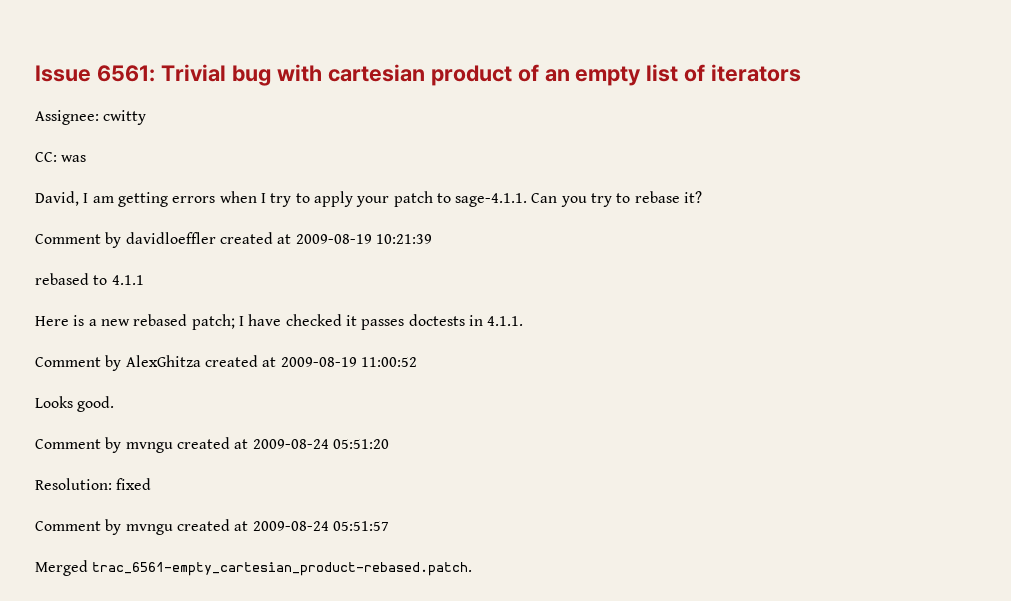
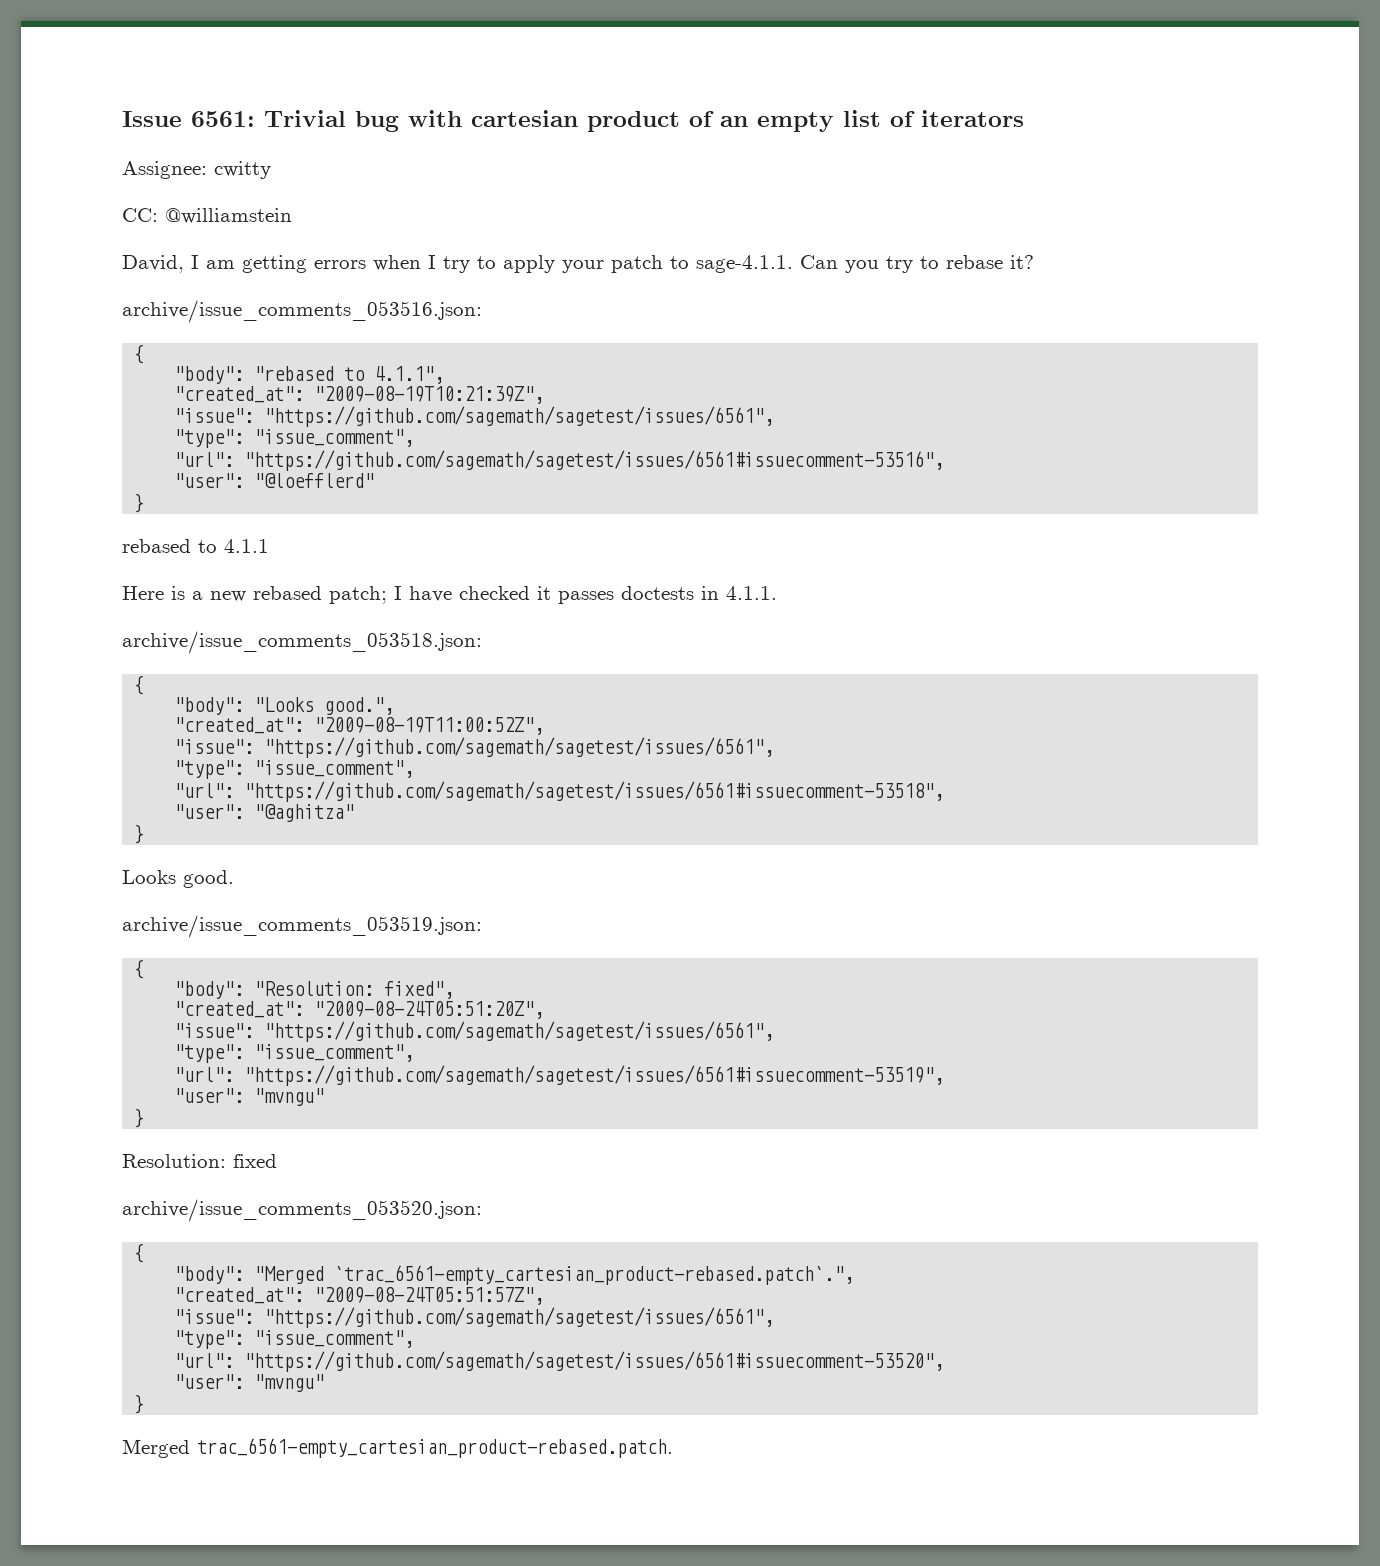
[61,155,87,162] was -> [165,208,292,224] @williamstein
[35,232,432,248] Comment by davidloeffler created at 2009-08-19 10:21:39 -> [122,300,482,323] [134,344,145,364] [174,366,445,384] [174,386,545,404] [174,406,775,427] [174,429,415,448] [174,450,945,471] [174,473,375,488] [134,493,145,513] archive/issue_comments_053516.json: // { // "body": "rebased to 4.1.1", // "created_at": "2009-08-19T10:21:39Z", // "issue": "https://github.com/sagemath/sagetest/issues/6561", // "type": "issue_comment", // "url": "https://github.com/sagemath/sagetest/issues/6561#issuecomment-53516", // "user": "@loefflerd" // }
[35,355,417,371] [35,396,115,412] [35,437,389,453] [35,478,152,490] [35,519,389,535] Comment by AlexGhitza created at 2009-08-19 11:00:52 // Looks good. // Comment by mvngu created at 2009-08-24 05:51:20 // Resolution: fixed // Comment by mvngu created at 2009-08-24 05:51:57 -> [122,631,482,654] [134,675,145,695] [174,697,395,715] [174,717,545,735] [174,737,775,758] [174,760,415,779] [174,781,945,802] [174,804,355,822] [134,824,145,844] [122,870,234,888] [122,915,482,938] [134,959,145,979] [174,981,455,999] [174,1001,545,1019] [174,1021,775,1042] [174,1044,415,1063] [174,1065,945,1086] [174,1088,325,1106] [134,1108,145,1128] [122,1154,277,1168] [122,1199,482,1222] [134,1243,145,1263] [174,1265,855,1285] [174,1287,545,1305] [174,1307,775,1328] [174,1330,415,1349] [174,1351,945,1372] [174,1374,325,1392] [134,1394,145,1414] archive/issue_comments_053518.json: // { // "body": "Looks good.", // "created_at": "2009-08-19T11:00:52Z", // "issue": "https://github.com/sagemath/sagetest/issues/6561", // "type": "issue_comment", // "url": "https://github.com/sagemath/sagetest/issues/6561#issuecomment-53518", // "user": "@aghitza" // } // Looks good. // archive/issue_comments_053519.json: // { // "body": "Resolution: fixed", // "created_at": "2009-08-24T05:51:20Z", // "issue": "https://github.com/sagemath/sagetest/issues/6561", // "type": "issue_comment", // "url": "https://github.com/sagemath/sagetest/issues/6561#issuecomment-53519", // "user": "mvngu" // } // Resolution: fixed // archive/issue_comments_053520.json: // { // "body": "Merged `trac_6561-empty_cartesian_product-rebased.patch`.", // "created_at": "2009-08-24T05:51:57Z", // "issue": "https://github.com/sagemath/sagetest/issues/6561", // "type": "issue_comment", // "url": "https://github.com/sagemath/sagetest/issues/6561#issuecomment-53520", // "user": "mvngu" // }

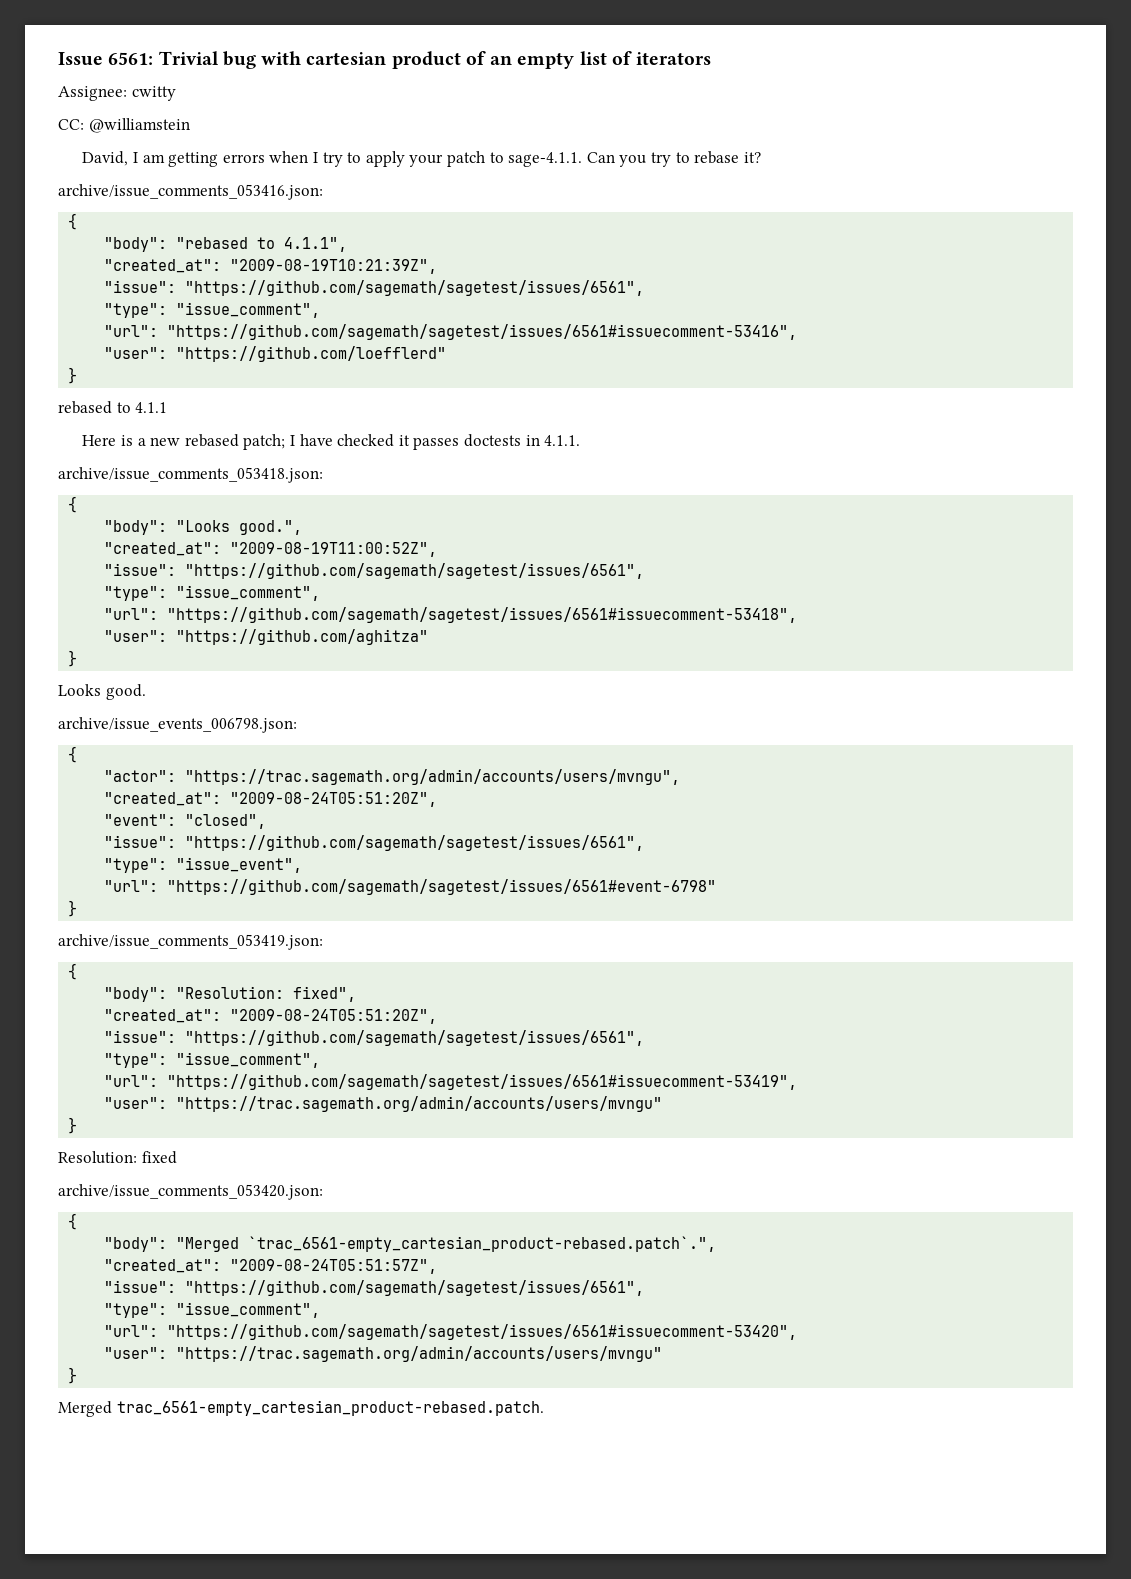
[122,300,482,323] archive/issue_comments_053516.json: -> [58,184,323,200] archive/issue_comments_053416.json:
[244,450,945,471] [174,473,375,488] "https://github.com/sagemath/sagetest/issues/6561#issuecomment-53516", // "user": "@loefflerd" -> [167,324,798,340] [104,346,447,362] "https://github.com/sagemath/sagetest/issues/6561#issuecomment-53416", // "user": "https://github.com/loefflerd"
[122,631,482,654] archive/issue_comments_053518.json: -> [58,467,323,483] archive/issue_comments_053418.json:
[244,781,945,802] [174,804,355,822] "https://github.com/sagemath/sagetest/issues/6561#issuecomment-53518", // "user": "@aghitza" -> [167,607,798,623] [104,629,429,645] "https://github.com/sagemath/sagetest/issues/6561#issuecomment-53418", // "user": "https://github.com/aghitza"
[122,915,482,938] archive/issue_comments_053519.json: -> [58,717,297,733] [68,746,78,763] [104,769,681,785] [104,792,438,807] [104,814,267,829] [104,835,645,851] [104,857,303,873] [104,879,717,895] [68,900,78,917] [58,934,323,950] archive/issue_events_006798.json: // { // "actor": "https://trac.sagemath.org/admin/accounts/users/mvngu", // "created_at": "2009-08-24T05:51:20Z", // "event": "closed", // "issue": "https://github.com/sagemath/sagetest/issues/6561", // "type": "issue_event", // "url": "https://github.com/sagemath/sagetest/issues/6561#event-6798" // } // archive/issue_comments_053419.json:
[244,1065,945,1086] [174,1088,325,1106] "https://github.com/sagemath/sagetest/issues/6561#issuecomment-53519", // "user": "mvngu" -> [167,1074,798,1090] [104,1096,663,1112] "https://github.com/sagemath/sagetest/issues/6561#issuecomment-53419", // "user": "https://trac.sagemath.org/admin/accounts/users/mvngu"
[122,1199,482,1222] archive/issue_comments_053520.json: -> [58,1184,323,1200] archive/issue_comments_053420.json:
[244,1351,945,1372] [174,1374,325,1392] "https://github.com/sagemath/sagetest/issues/6561#issuecomment-53520", // "user": "mvngu" -> [167,1324,798,1340] [104,1346,663,1362] "https://github.com/sagemath/sagetest/issues/6561#issuecomment-53420", // "user": "https://trac.sagemath.org/admin/accounts/users/mvngu"

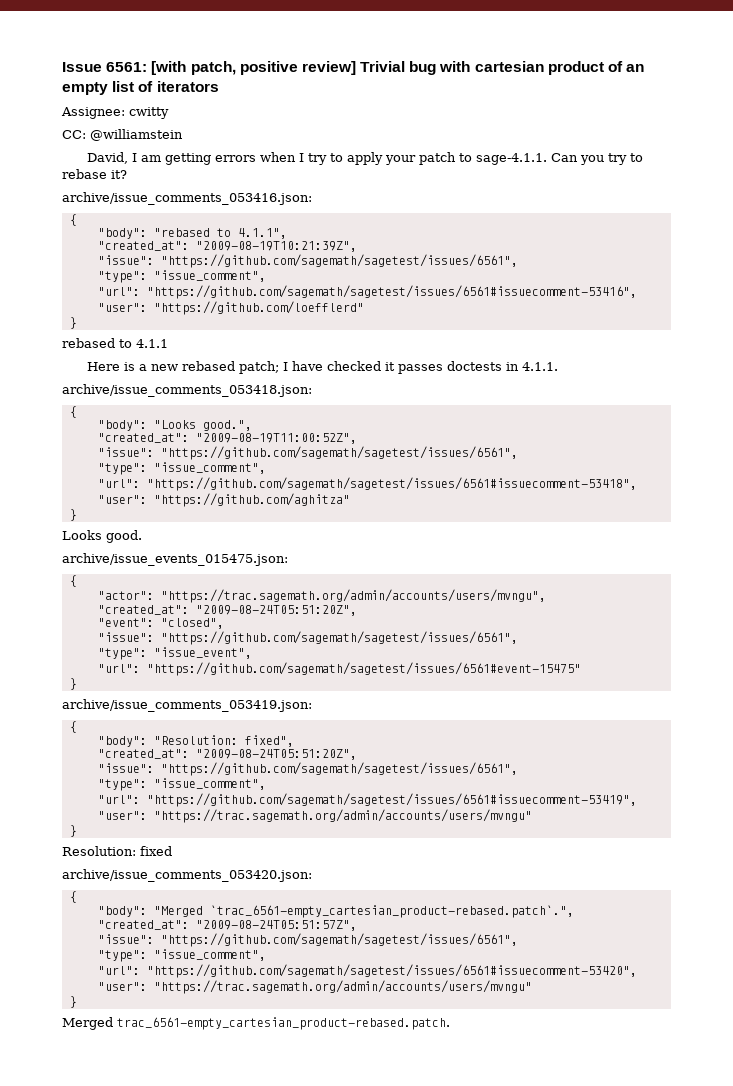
(154, 58) none -> [151,61,356,75] [with patch, positive review]
[58,717,297,733] archive/issue_events_006798.json: -> [62,553,288,566] archive/issue_events_015475.json:
[167,879,717,895] "https://github.com/sagemath/sagetest/issues/6561#event-6798" -> [146,662,581,676] "https://github.com/sagemath/sagetest/issues/6561#event-15475"

